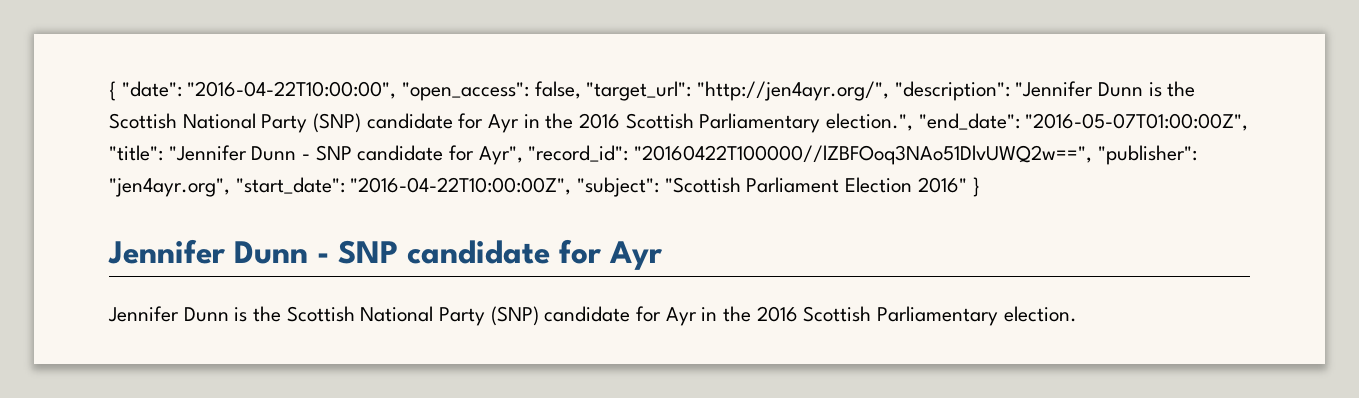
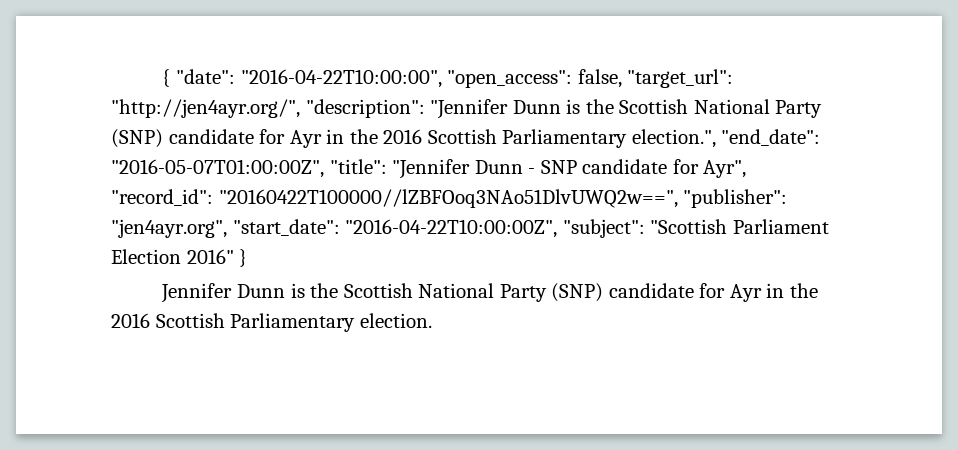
[108,239,663,270] // Jennifer Dunn - SNP candidate for Ayr -> (248, 258) none

